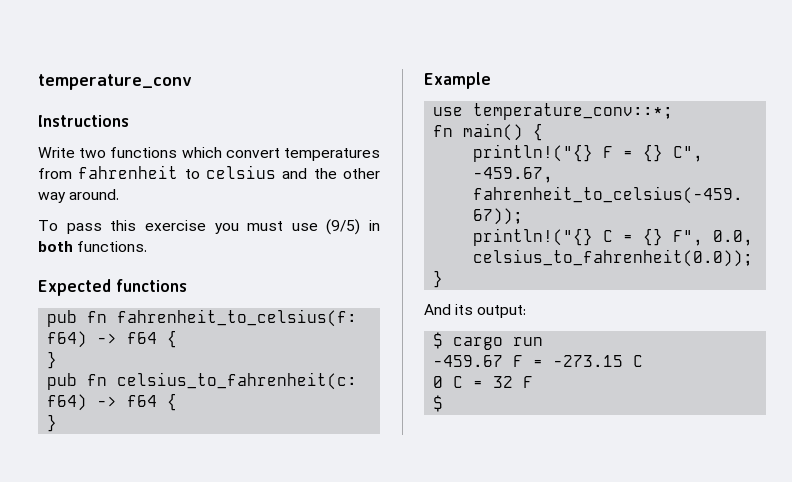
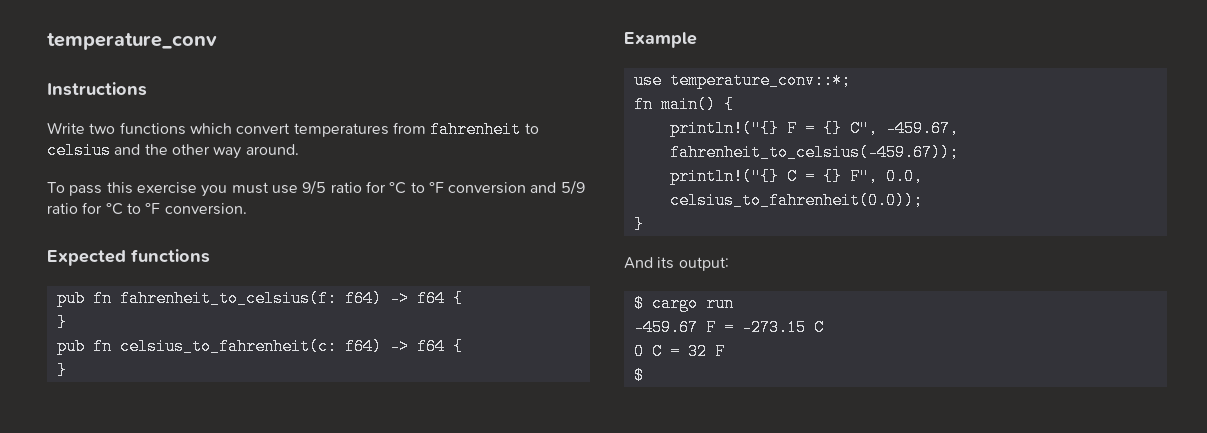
[326,219,380,235] [38,241,148,252] (9/5) in both functions. -> [302,180,585,195] [47,202,247,215] 9/5 ratio for °C to °F conversion and 5/9 ratio for °C to °F conversion.

